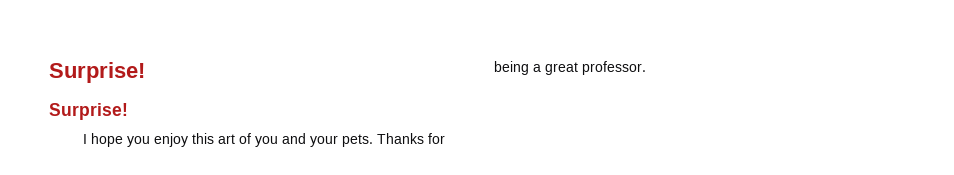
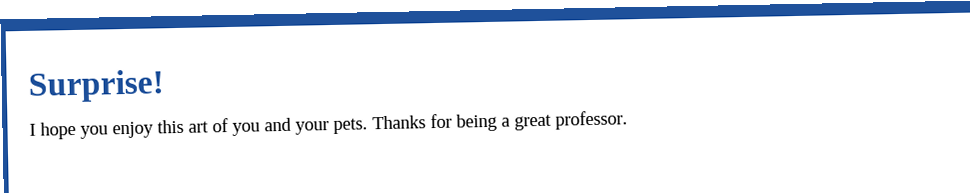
[49,62,145,83] [49,103,128,120] Surprise! // Surprise! -> [28,69,165,103] Surprise!

